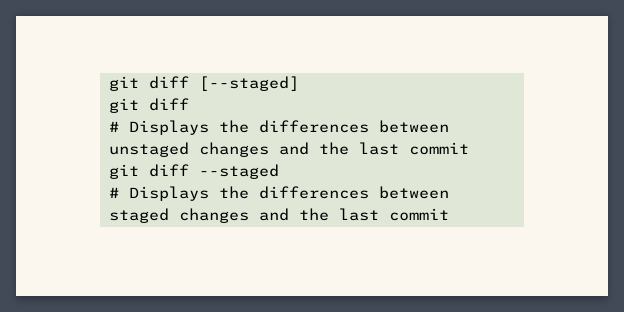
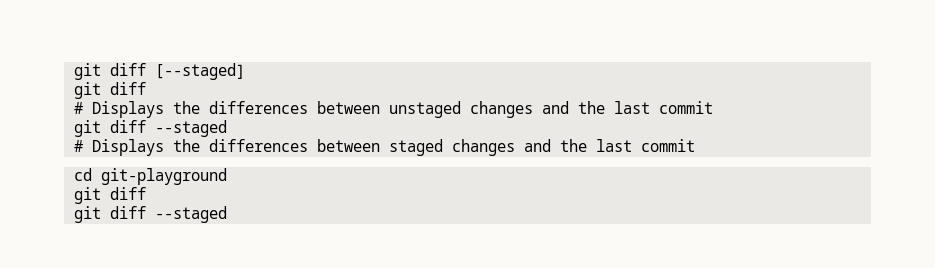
(450, 214) none -> [73,168,227,185] [73,187,146,204] [73,206,227,223] // cd git-playground // git diff // git diff --staged

